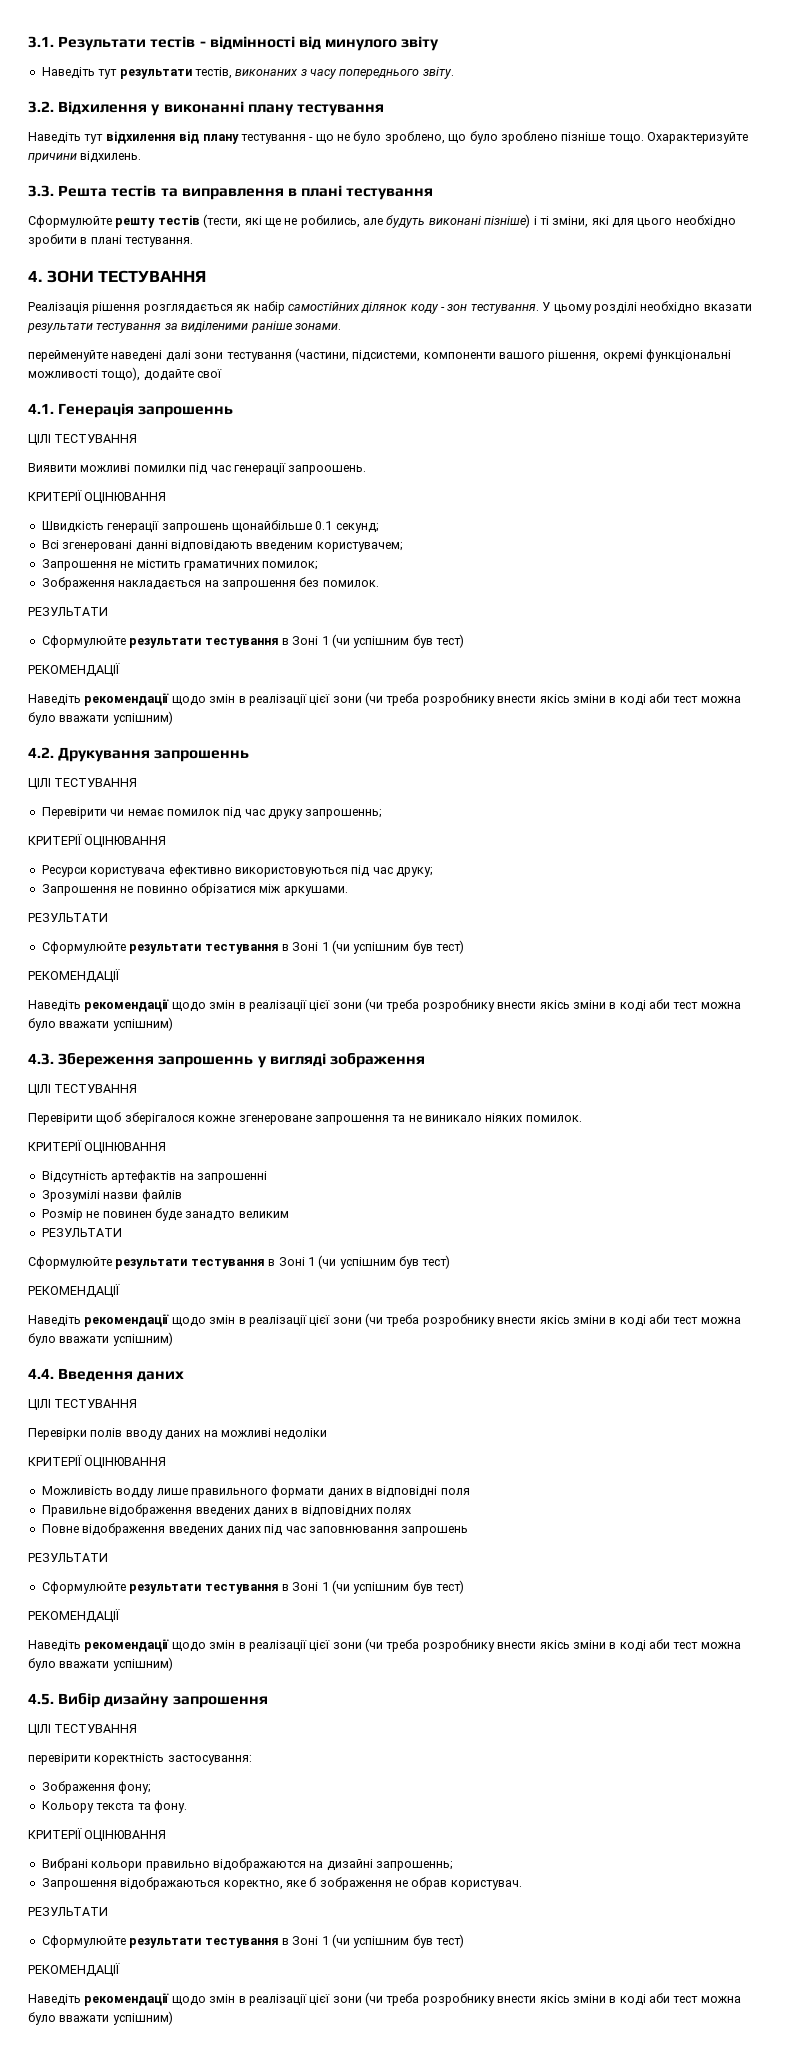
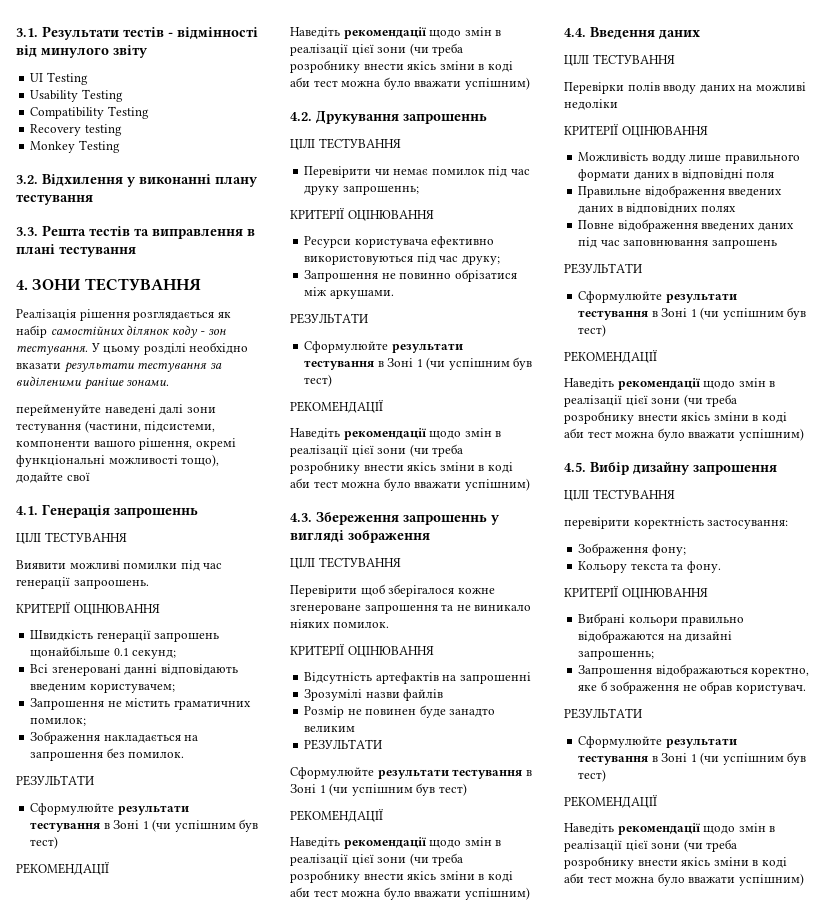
[41,67,454,79] Наведіть тут результати тестів, виконаних з часу попереднього звіту. -> [30,72,88,85] [30,89,123,102] [30,106,149,119] [30,124,122,136] [30,140,120,153] UI Testing // Usability Testing // Compatibility Testing // Recovery testing // Monkey Testing
[28,131,748,144] [28,151,142,163] // Наведіть тут відхилення від плану тестування - що не було зроблено, що було зроблено пізніше тощо. Охарактеризуйте причини відхилень. -> (93, 199) none
[28,214,736,228] [28,234,194,247] // Сформулюйте решту тестів (тести, які ще не робились, але будуть виконані пізніше) і ті зміни, які для цього необхідно зробити в плані тестування. -> (136, 251) none

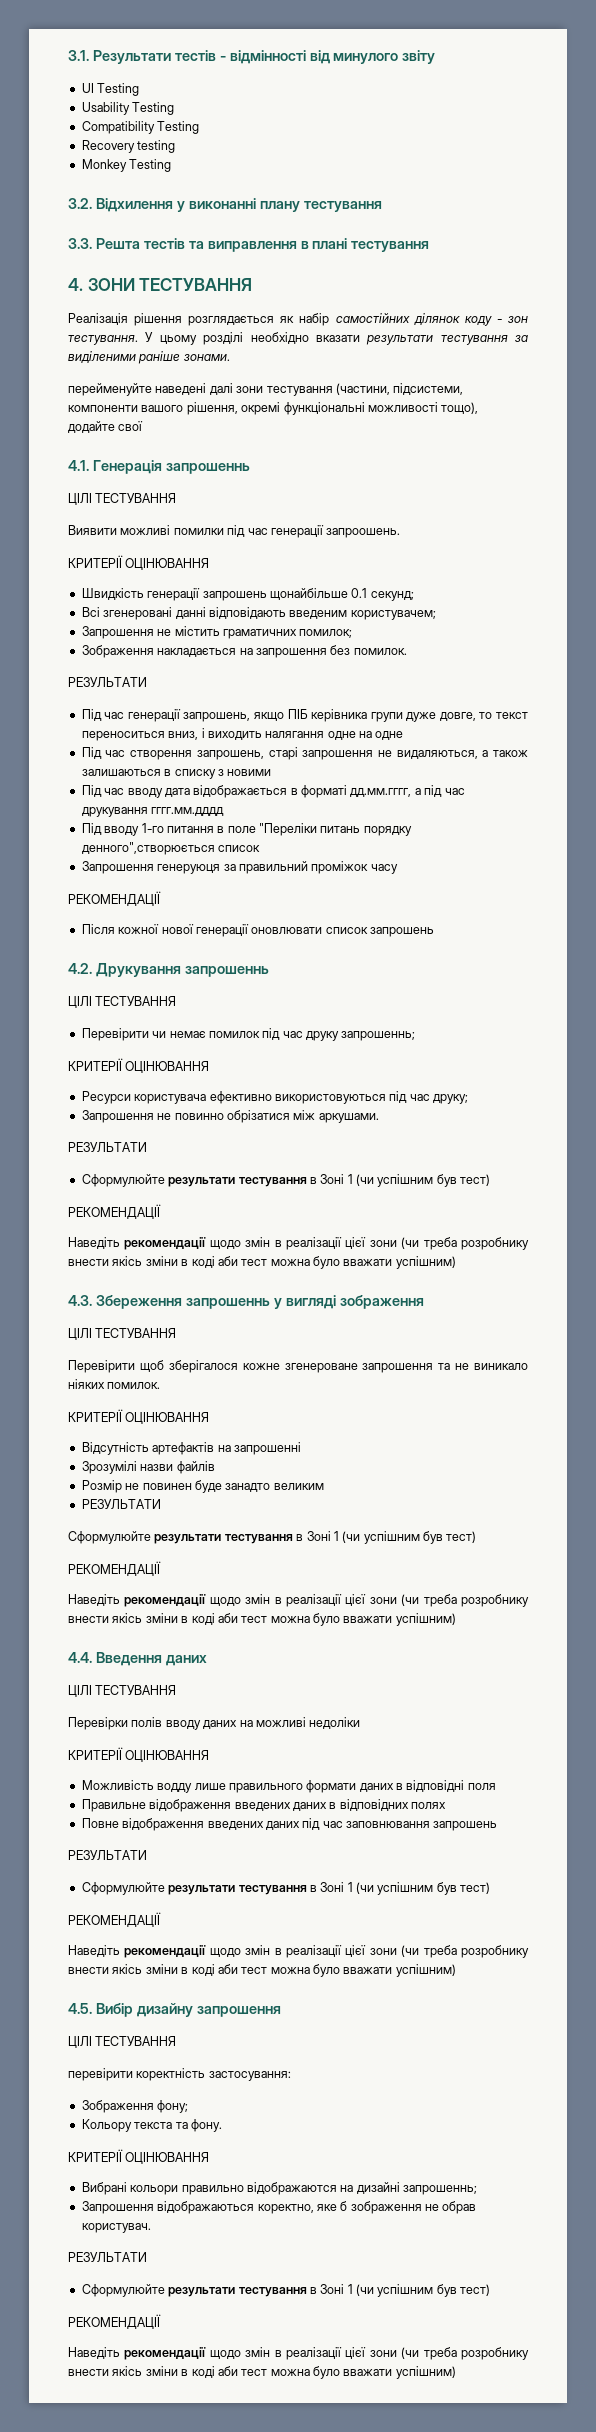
[30,803,189,815] [30,819,259,832] [30,836,59,849] [16,862,109,875] [290,27,502,39] [290,43,464,56] [290,60,513,73] [290,77,530,90] Сформулюйте результати тестування в Зоні 1 (чи успішним був тест) // РЕКОМЕНДАЦІЇ // Наведіть рекомендації щодо змін в реалізації цієї зони (чи треба розробнику внести якісь зміни в коді аби тест можна було вважати успішним) -> [81,709,528,722] [81,728,404,741] [81,747,529,760] [81,769,272,779] [81,785,465,798] [81,807,225,817] [81,823,412,836] [81,842,261,855] [81,861,398,874] [68,891,161,906] [81,924,434,937] Під час генерації запрошень, якщо ПІБ керівника групи дуже довге, то текст переноситься вниз, і виходить налягання одне на одне // Під час створення запрошень, старі запрошення не видаляються, а також залишаються в списку з новими // Під час вводу дата відображається в форматі дд.мм.гггг, а під час друкування гггг.мм.дддд // Під вводу 1-го питання в поле "Переліки питань порядку денного",створюється список // Запрошення генеруюця за правильний проміжок часу // РЕКОМЕНДАЦІЇ // Після кожної нової генерації оновлювати список запрошень

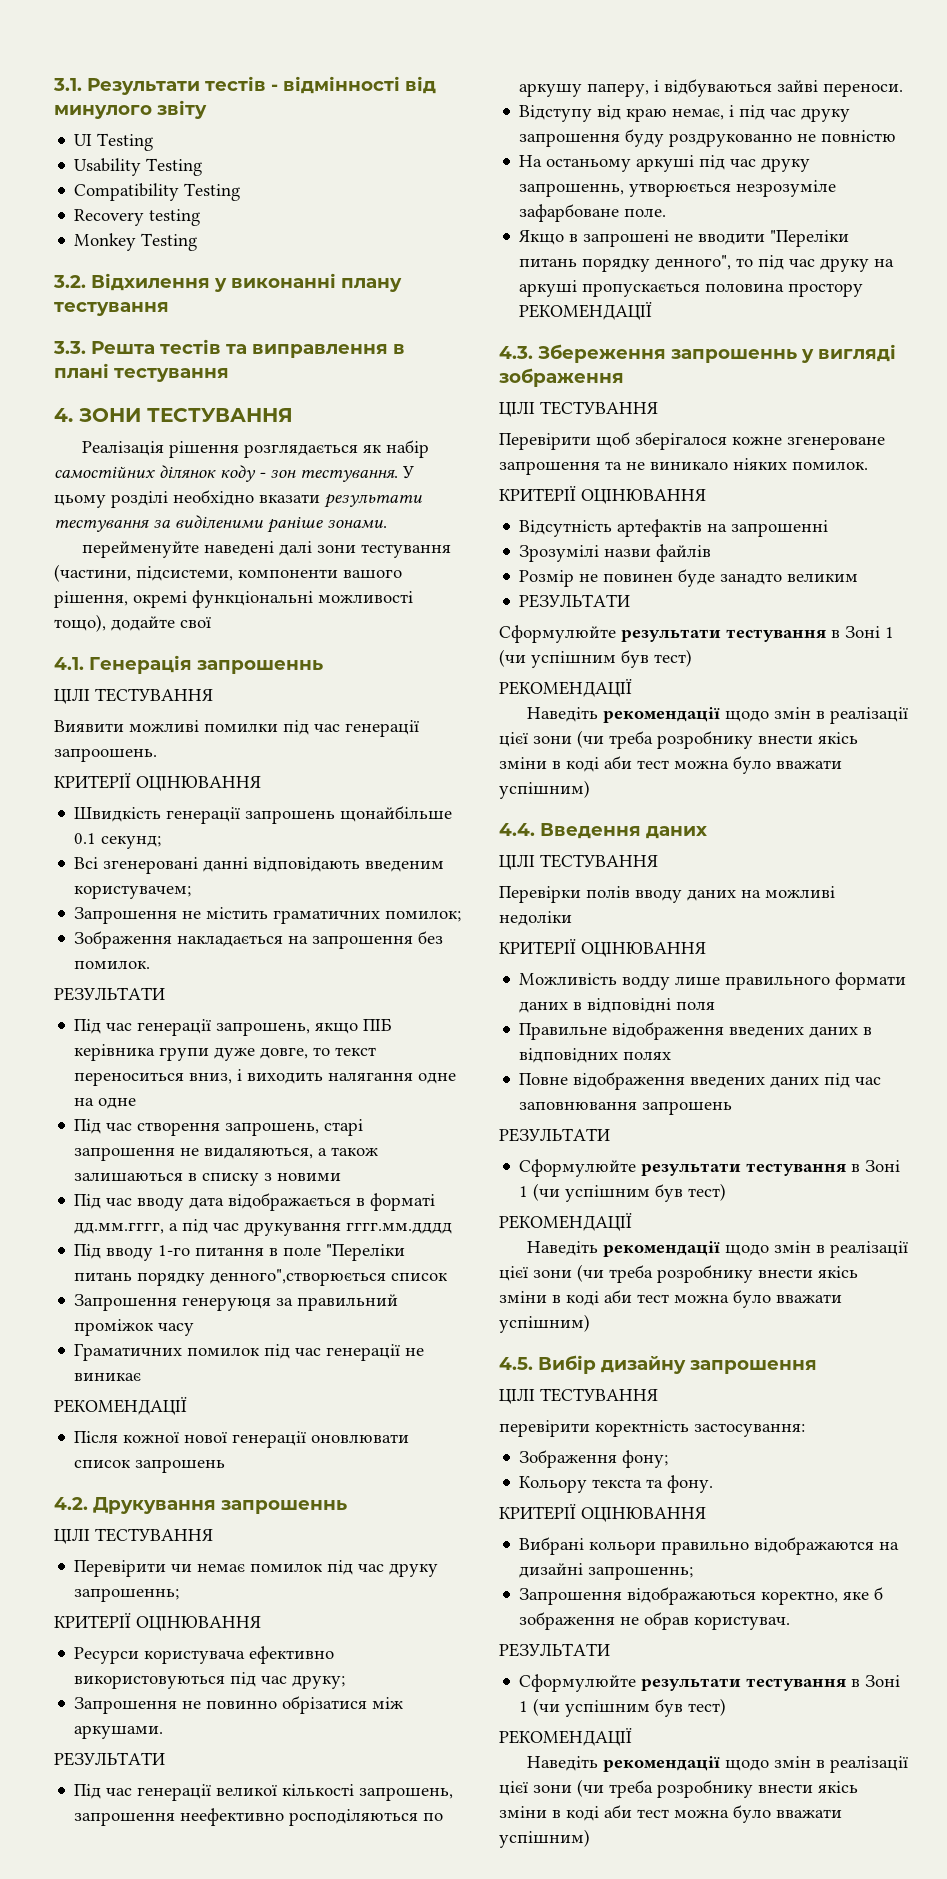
(398, 869) none -> [74,1343,425,1361] [74,1373,142,1381] // Граматичних помилок під час генерації не виникає
[81,1174,491,1187] [68,1204,161,1219] [68,1237,529,1250] [68,1256,456,1269] Сформулюйте результати тестування в Зоні 1 (чи успішним був тест) // РЕКОМЕНДАЦІЇ // Наведіть рекомендації щодо змін в реалізації цієї зони (чи треба розробнику внести якісь зміни в коді аби тест можна було вважати успішним) -> [74,1784,454,1801] [74,1808,444,1826] [519,79,904,97] [519,105,851,122] [519,129,897,147] [519,155,811,172] [519,180,837,197] [519,204,667,222] [519,229,850,247] [519,255,895,272] [519,280,864,297] [519,302,653,320] Під час генерації великої кількості запрошень, запрошення неефективно росподіляються по аркушу паперу, і відбуваються зайві переноси. // Відступу від краю немає, і під час друку запрошення буду роздрукованно не повністю // На останьому аркуші під час друку запрошеннь, утворюється незрозуміле зафарбоване поле. // Якщо в запрошені не вводити "Переліки питань порядку денного", то під час друку на аркуші пропускається половина простору РЕКОМЕНДАЦІЇ

